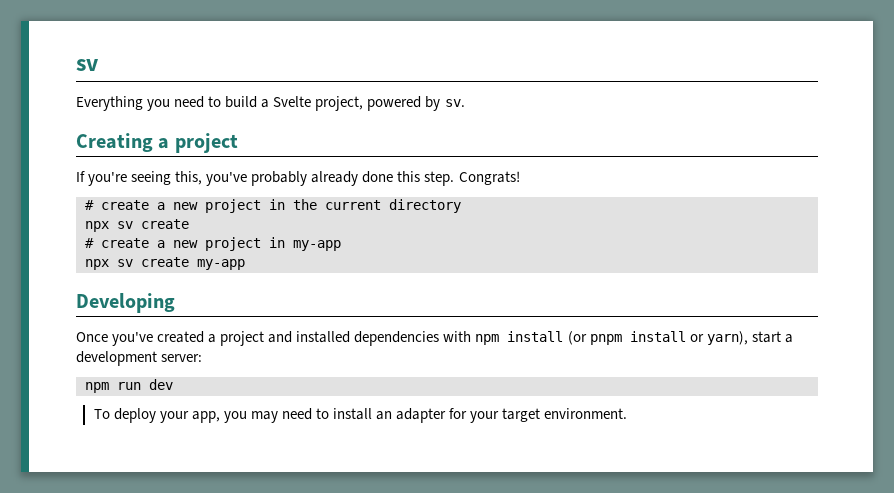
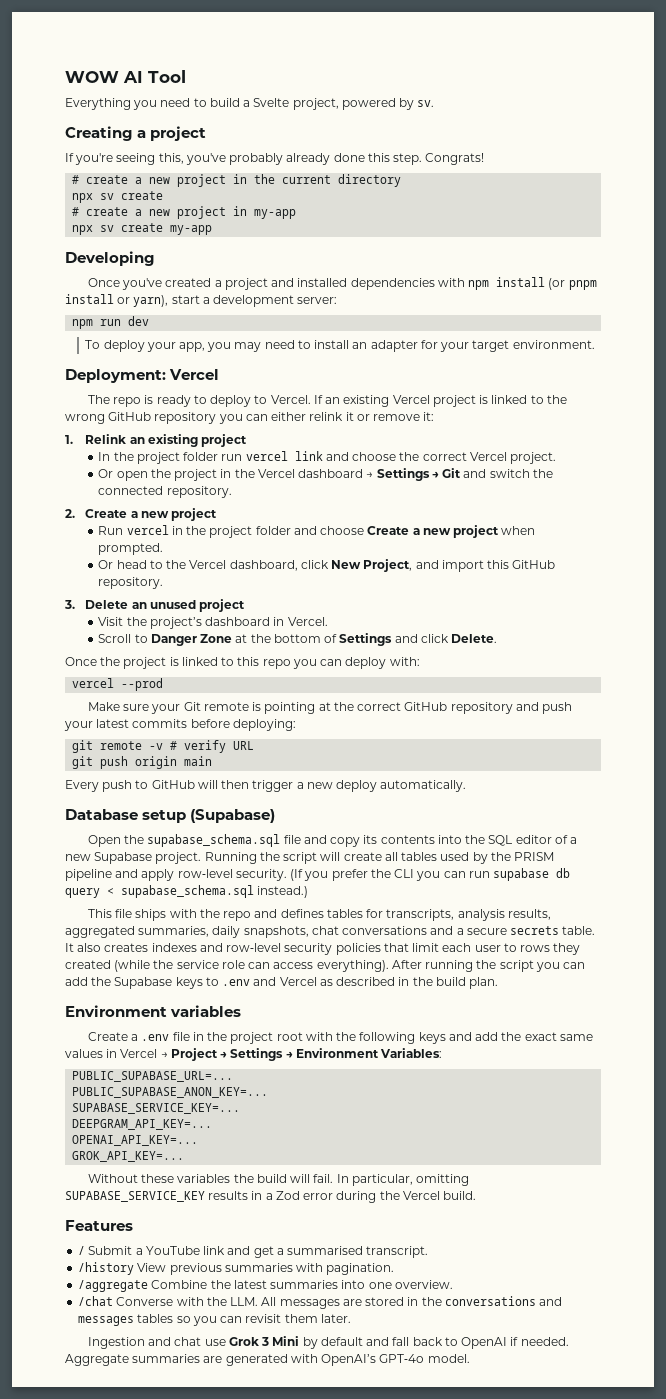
[76,59,98,71] sv -> [65,70,186,83] WOW AI Tool
(628, 413) none -> [65,369,220,383] [87,395,567,407] [65,412,435,424] [65,434,248,447] [98,451,557,464] [98,468,553,481] [98,486,232,498] [65,508,218,521] [98,525,536,538] [98,543,164,555] [98,559,556,572] [98,577,164,589] [64,599,246,612] [98,617,328,629] [98,633,498,646] [65,657,420,669] [72,678,164,691] [87,702,573,714] [64,719,296,731] [72,740,255,753] [72,756,213,769] [65,780,467,792] [65,809,276,823] [87,834,578,847] [65,852,555,864] [65,868,571,881] [65,885,309,898] [87,909,551,921] [65,926,596,938] [65,943,581,955] [65,960,586,972] [65,977,499,989] [65,1005,242,1017] [87,1032,593,1044] [65,1048,443,1061] [72,1071,234,1082] [72,1087,269,1098] [72,1103,241,1114] [72,1119,213,1130] [72,1135,199,1146] [72,1151,185,1162] [87,1174,470,1186] [65,1191,477,1203] [65,1220,133,1231] [78,1246,429,1258] [78,1262,395,1275] [78,1280,453,1292] [78,1296,563,1309] [78,1314,351,1326] [87,1336,569,1349] [65,1354,470,1366] // Deployment: Vercel // The repo is ready to deploy to Vercel. If an existing Vercel project is linked to the wrong GitHub repository you can either relink it or remove it: // 1. Relink an existing project // In the project folder run vercel link and choose the correct Vercel project. // Or open the project in the Vercel dashboard → Settings → Git and switch the connected repository. // 2. Create a new project // Run vercel in the project folder and choose Create a new project when prompted. // Or head to the Vercel dashboard, click New Project, and import this GitHub repository. // 3. Delete an unused project // Visit the project’s dashboard in Vercel. // Scroll to Danger Zone at the bottom of Settings and click Delete. // Once the project is linked to this repo you can deploy with: // vercel --prod // Make sure your Git remote is pointing at the correct GitHub repository and push your latest commits before deploying: // git remote -v # verify URL // git push origin main // Every push to GitHub will then trigger a new deploy automatically. // Database setup (Supabase) // Open the supabase_schema.sql file and copy its contents into the SQL editor of a new Supabase project. Running the script will create all tables used by the PRISM pipeline and apply row‑level security. (If you prefer the CLI you can run supabase db query < supabase_schema.sql instead.) // This file ships with the repo and defines tables for transcripts, analysis results, aggregated summaries, daily snapshots, chat conversations and a secure secrets table. It also creates indexes and row‑level security policies that limit each user to rows they created (while the service role can access everything). After running the script you can add the Supabase keys to .env and Vercel as described in the build plan. // Environment variables // Create a .env file in the project root with the following keys and add the exact same values in Vercel → Project → Settings → Environment Variables: // PUBLIC_SUPABASE_URL=... // PUBLIC_SUPABASE_ANON_KEY=... // SUPABASE_SERVICE_KEY=... // DEEPGRAM_API_KEY=... // OPENAI_API_KEY=... // GROK_API_KEY=... // Without these variables the build will fail. In particular, omitting SUPABASE_SERVICE_KEY results in a Zod error during the Vercel build. // Features // / Submit a YouTube link and get a summarised transcript. // /history View previous summaries with pagination. // /aggregate Combine the latest summaries into one overview. // /chat Converse with the LLM. All messages are stored in the conversations and messages tables so you can revisit them later. // Ingestion and chat use Grok 3 Mini by default and fall back to OpenAI if needed. Aggregate summaries are generated with OpenAI’s GPT‑4o model.

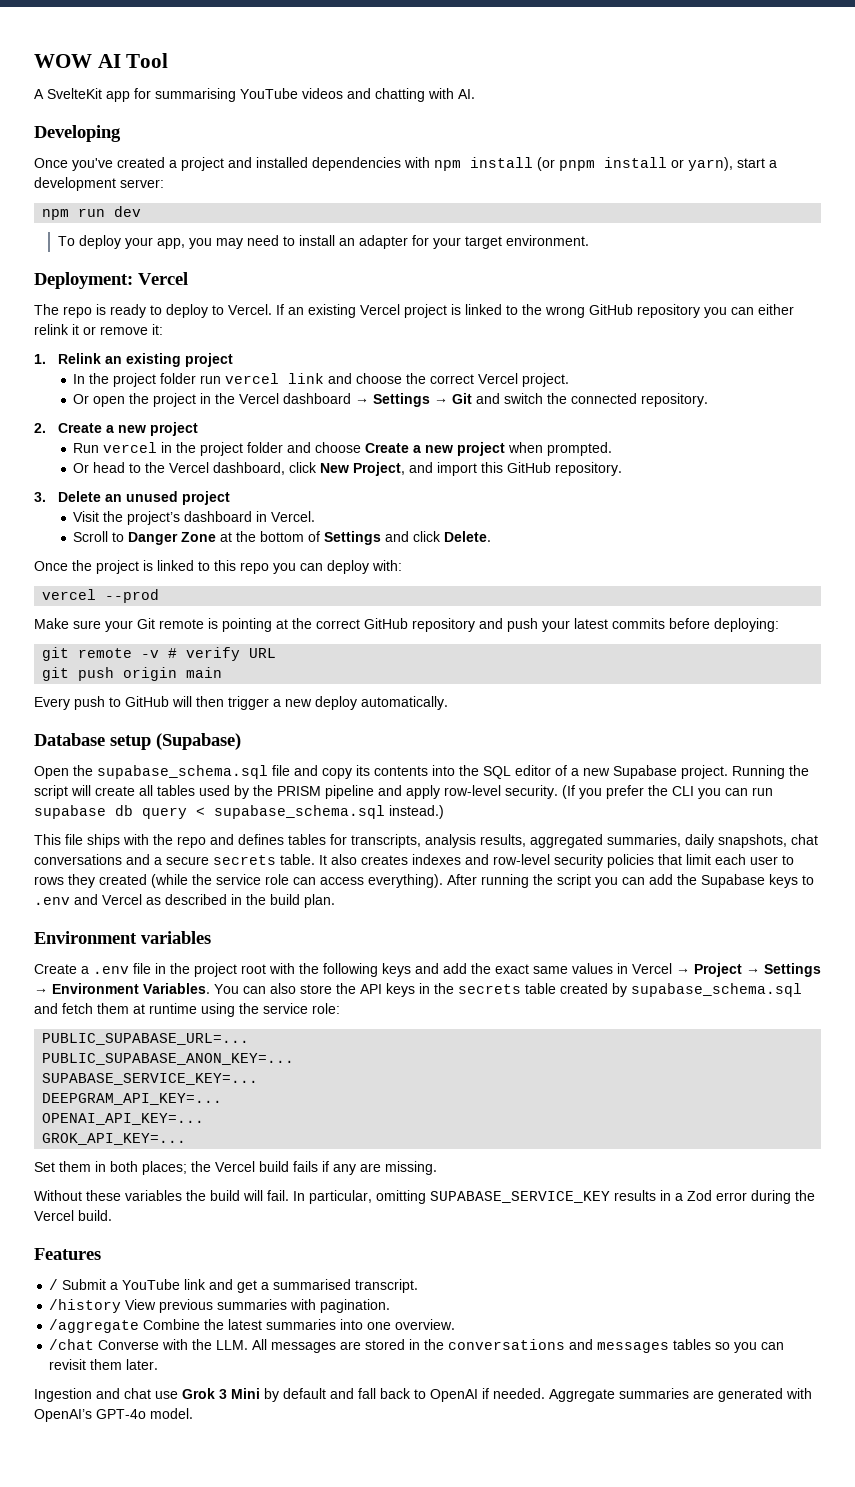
[65,98,435,110] [65,126,207,141] [65,153,485,165] [72,174,402,187] [72,191,164,203] [72,206,297,219] [72,223,213,235] Everything you need to build a Svelte project, powered by sv. // Creating a project // If you're seeing this, you've probably already done this step. Congrats! // # create a new project in the current directory // npx sv create // # create a new project in my-app // npx sv create my-app -> [34,88,475,102] A SvelteKit app for summarising YouTube videos and chatting with AI.
[380,1048,443,1058] Variables: -> [143,983,802,997] [34,1003,340,1017] Variables. You can also store the API keys in the secrets table created by supabase_schema.sql and fetch them at runtime using the service role:
(185, 1156) none -> [34,1161,437,1175] // Set them in both places; the Vercel build fails if any are missing.

